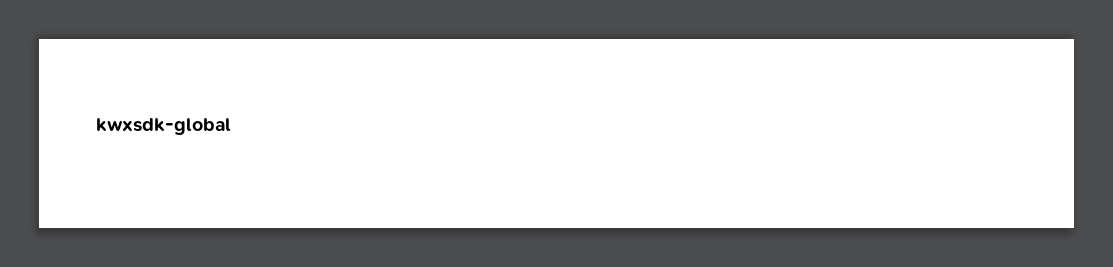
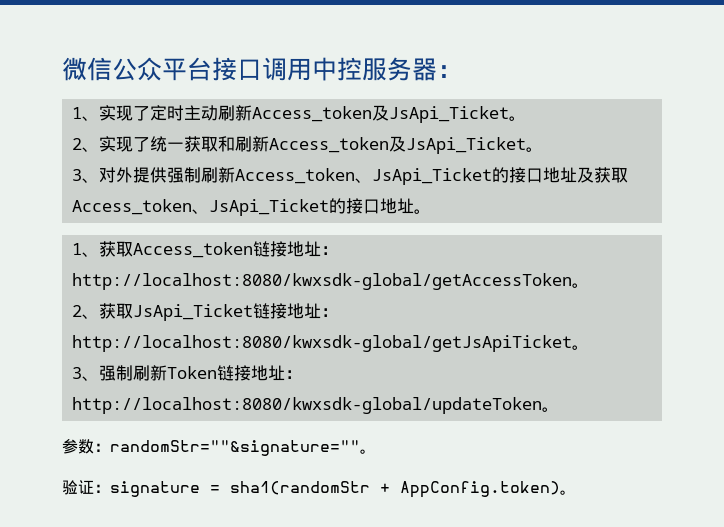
[96,118,231,135] kwxsdk-global -> [62,57,462,81] [71,105,526,123] [71,136,543,154] [71,167,628,185] [71,198,431,216] [71,241,338,258] [71,273,589,290] [71,303,338,321] [71,335,589,352] [71,365,302,381] [71,397,559,414] [62,439,376,456] [62,480,576,498] 微信公众平台接口调用中控服务器： // 1、实现了定时主动刷新Access_token及JsApi_Ticket。 // 2、实现了统一获取和刷新Access_token及JsApi_Ticket。 // 3、对外提供强制刷新Access_token、JsApi_Ticket的接口地址及获取Access_token、JsApi_Ticket的接口地址。 // 1、获取Access_token链接地址：http://localhost:8080/kwxsdk-global/getAccessToken。 // 2、获取JsApi_Ticket链接地址：http://localhost:8080/kwxsdk-global/getJsApiTicket。 // 3、强制刷新Token链接地址：http://localhost:8080/kwxsdk-global/updateToken。 // 参数：randomStr=""&signature=""。 // 验证：signature = sha1(randomStr + AppConfig.token)。

